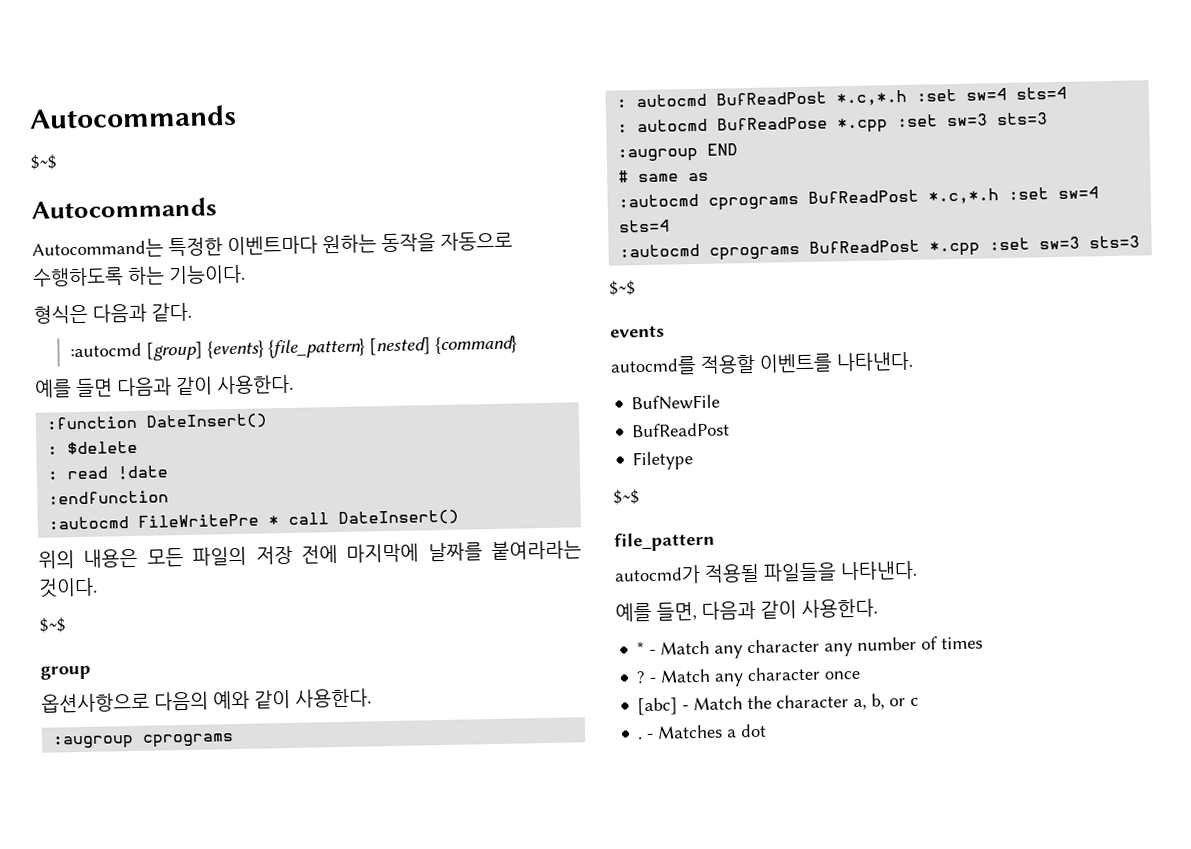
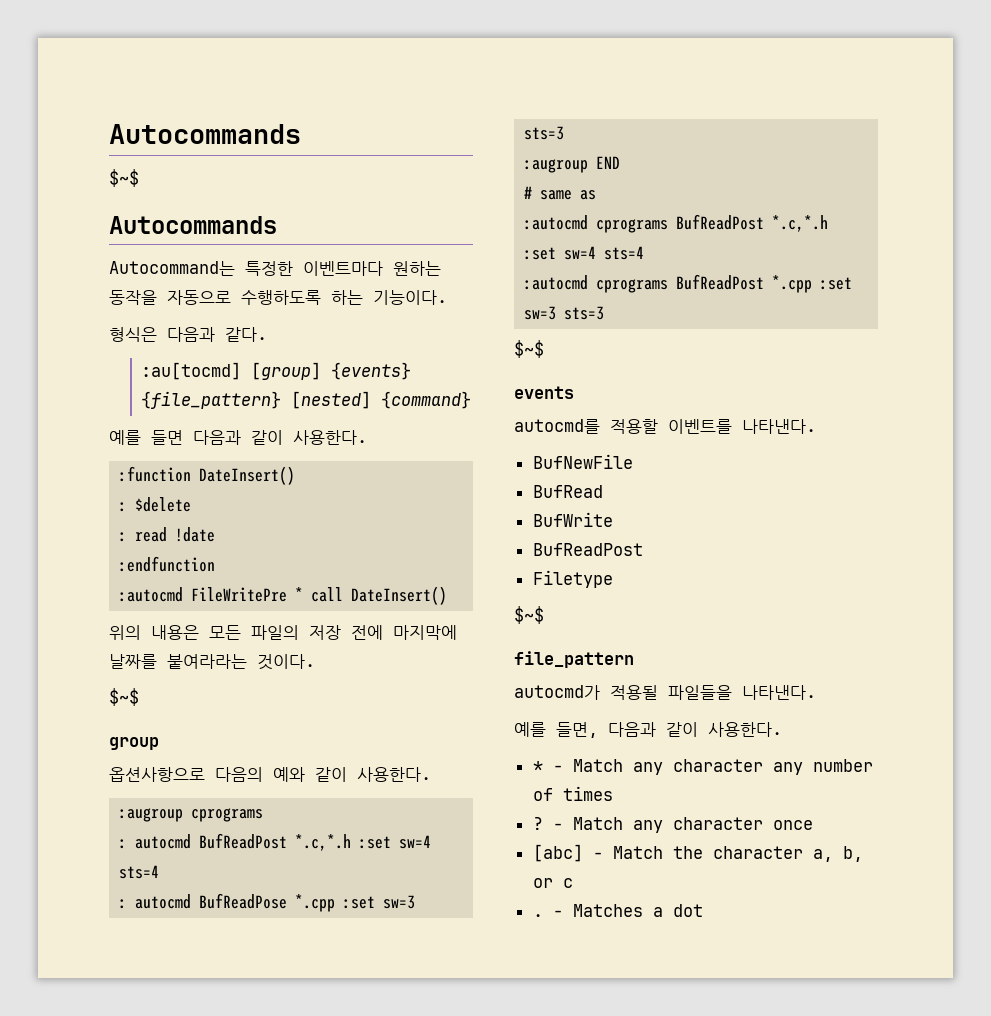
[69,342,142,358] :autocmd -> [141,362,242,380] :au[tocmd]
(721, 402) none -> [532,485,603,498] [532,512,613,527] // BufRead // BufWrite

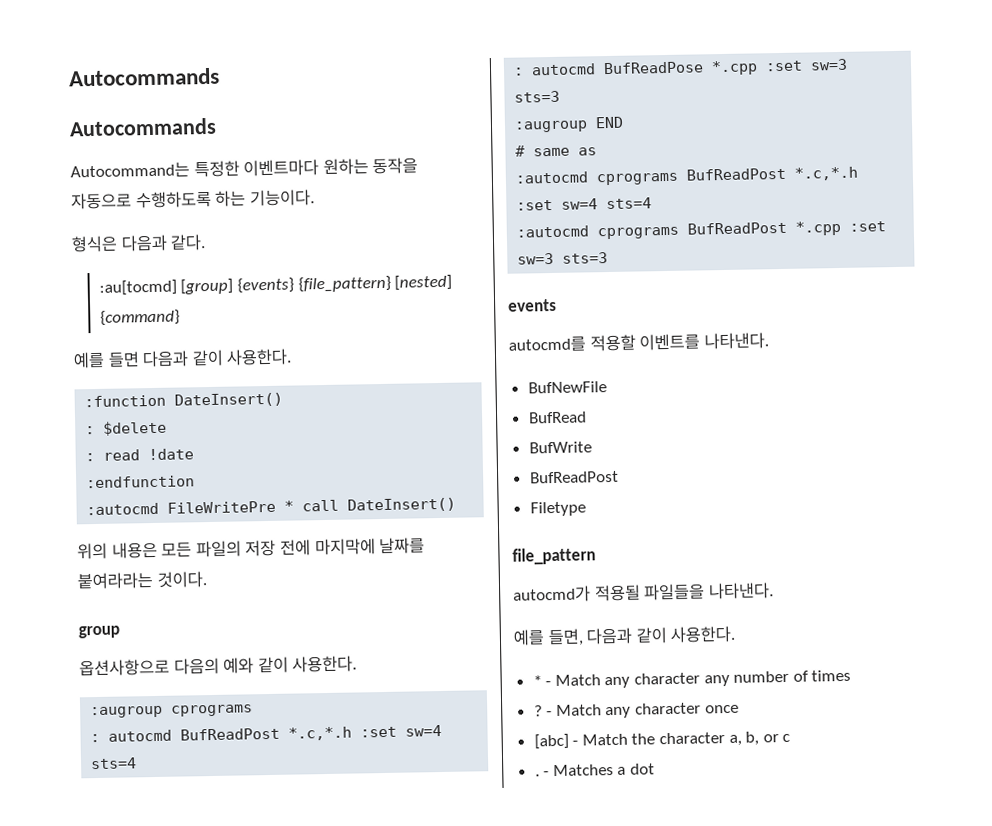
[109,124,301,144] [109,169,139,187] Autocommands // $~$ -> [68,67,220,87] Autocommands
[109,688,139,706] // $~$ -> (207, 579) none
[514,340,544,358] // $~$ -> (609, 258) none
[514,606,544,624] // $~$ -> (586, 509) none

